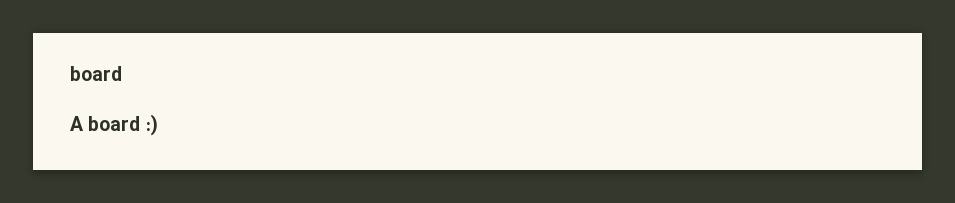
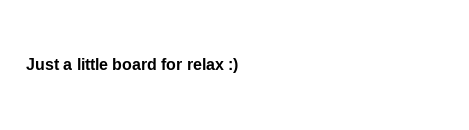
[70,66,122,81] [70,116,141,131] board // A board -> [26,58,224,70] Just a little board for relax

